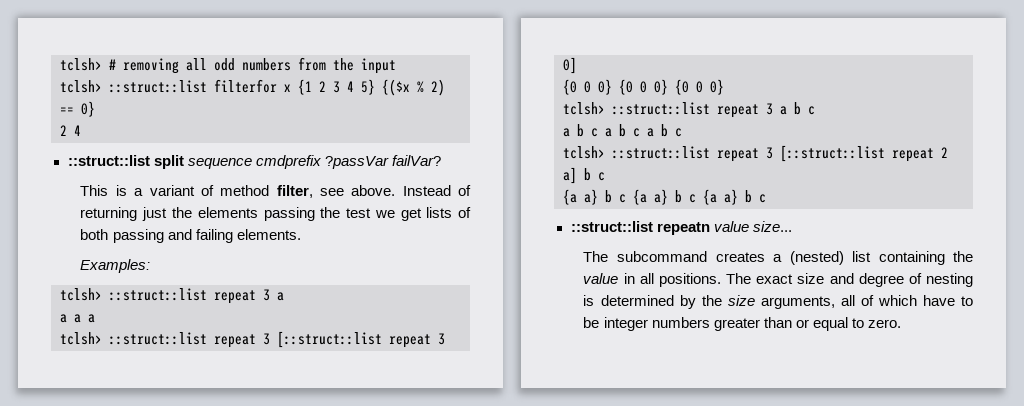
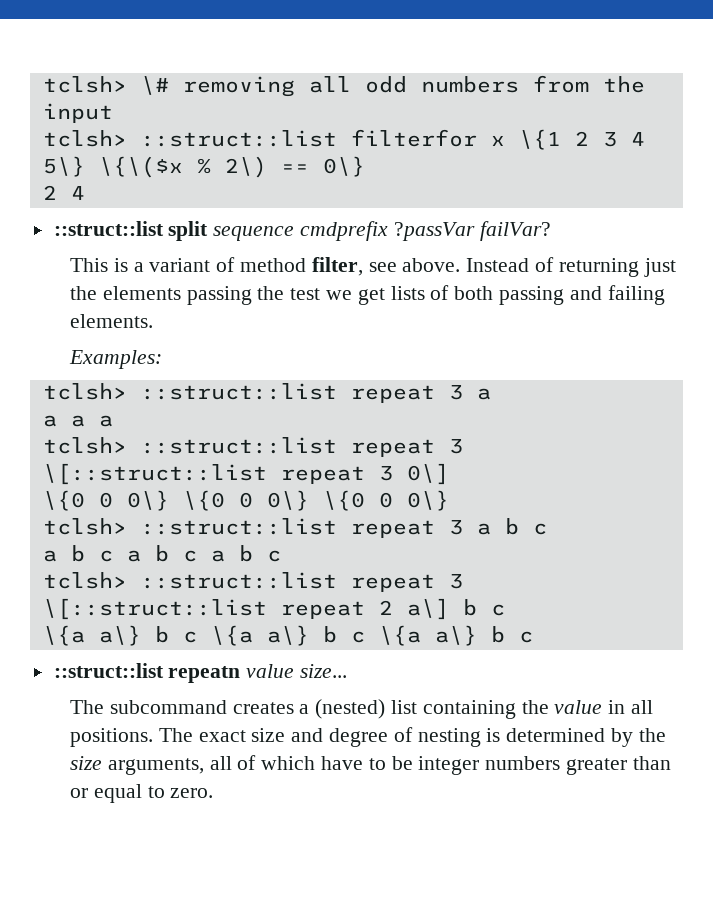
[60,58,116,71] tclsh> # -> [42,76,169,95] tclsh> \#
[298,79,312,95] {1 -> [518,129,561,150] \{1
[361,79,445,96] [60,101,95,117] 5} {($x % 2) == 0} -> [42,156,365,178] 5\} \{\($x % 2\) == 0\}
[277,331,445,348] [563,57,577,74] [563,79,724,95] [::struct::list repeat 3 0] // {0 0 0} {0 0 0} {0 0 0} -> [42,463,449,485] [42,490,449,511] \[::struct::list repeat 3 0\] // \{0 0 0\} \{0 0 0\} \{0 0 0\}
[780,145,885,162] [::struct::list -> [42,598,267,620] \[::struct::list
[563,167,605,184] [563,189,738,205] a] b c // {a a} b c {a a} b c {a a} -> [406,598,505,620] [42,625,477,646] a\] b c // \{a a\} b c \{a a\} b c \{a a\}

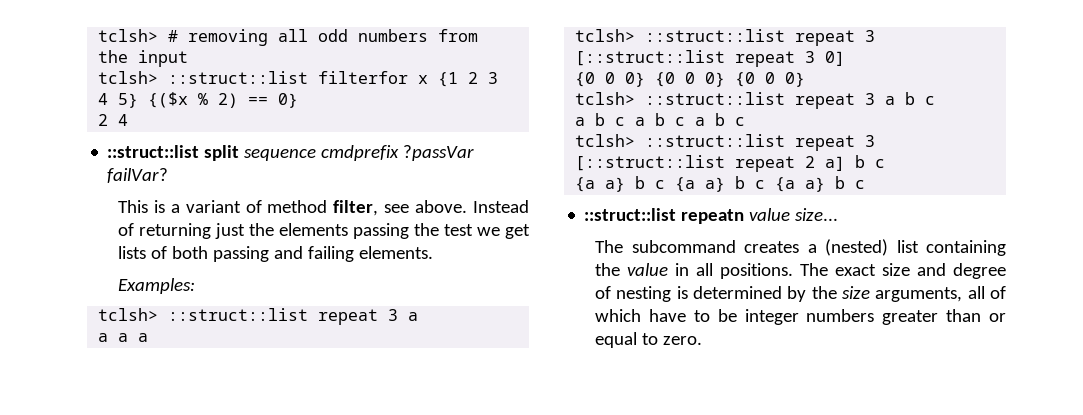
[42,76,169,95] tclsh> \# -> [98,29,179,42] tclsh> #
[518,129,561,150] \{1 -> [438,72,459,87] {1
[42,156,365,178] 5\} \{\($x % 2\) == 0\} -> [118,92,299,108] 5} {($x % 2) == 0}
[42,463,449,485] [42,490,449,511] \[::struct::list repeat 3 0\] // \{0 0 0\} \{0 0 0\} \{0 0 0\} -> [575,50,846,67] [575,72,806,87] [::struct::list repeat 3 0] // {0 0 0} {0 0 0} {0 0 0}
[42,598,267,620] \[::struct::list -> [575,155,726,171] [::struct::list
[406,598,505,620] [42,625,477,646] a\] b c // \{a a\} b c \{a a\} b c \{a a\} -> [825,155,886,171] [575,176,826,192] a] b c // {a a} b c {a a} b c {a a}

